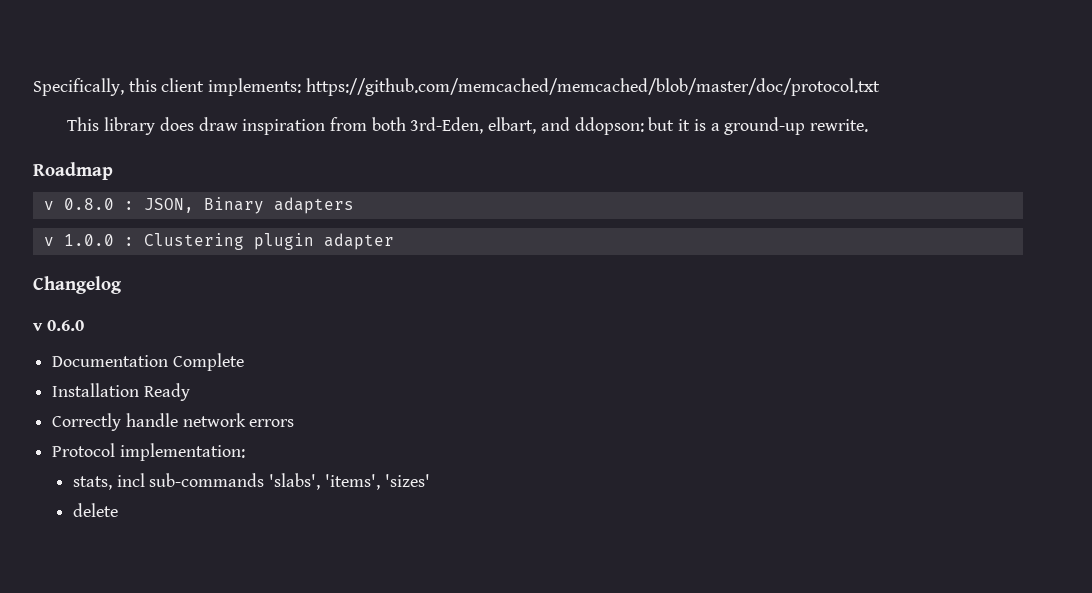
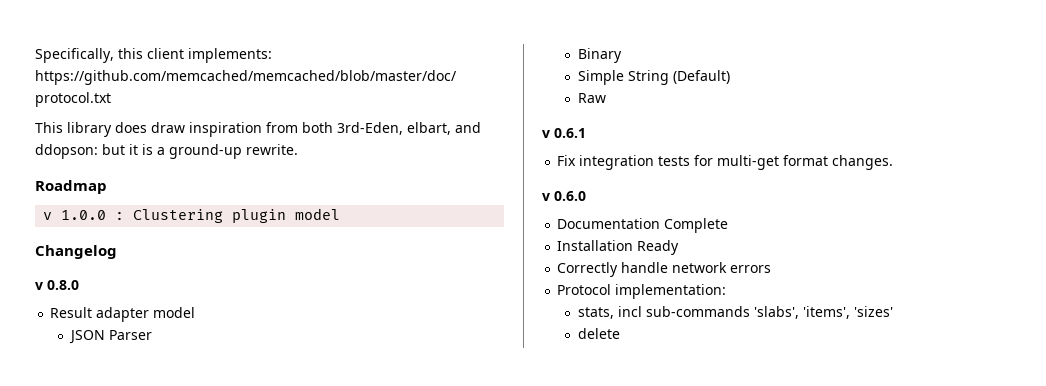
[43,197,354,214] // v 0.8.0 : JSON, Binary adapters -> (107, 187) none
[323,233,394,250] adapter -> [295,208,341,220] model
(122, 285) none -> [35,280,79,290] [50,307,196,322] [68,330,152,344] [577,48,622,63] [577,70,730,85] [577,93,606,103] [542,128,586,138] [557,155,894,170] // v 0.8.0 // Result adapter model // JSON Parser // Binary // Simple String (Default) // Raw // v 0.6.1 // Fix integration tests for multi-get format changes.

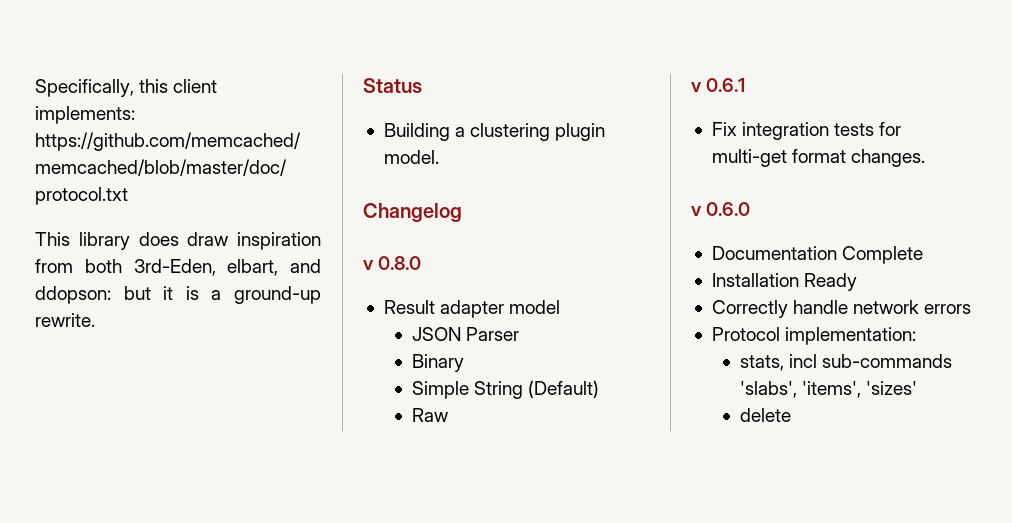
[35,180,107,194] [43,208,341,223] Roadmap // v 1.0.0 : Clustering plugin model -> [363,78,422,93] [383,123,606,141] [383,150,439,164] Status // Building a clustering plugin model.

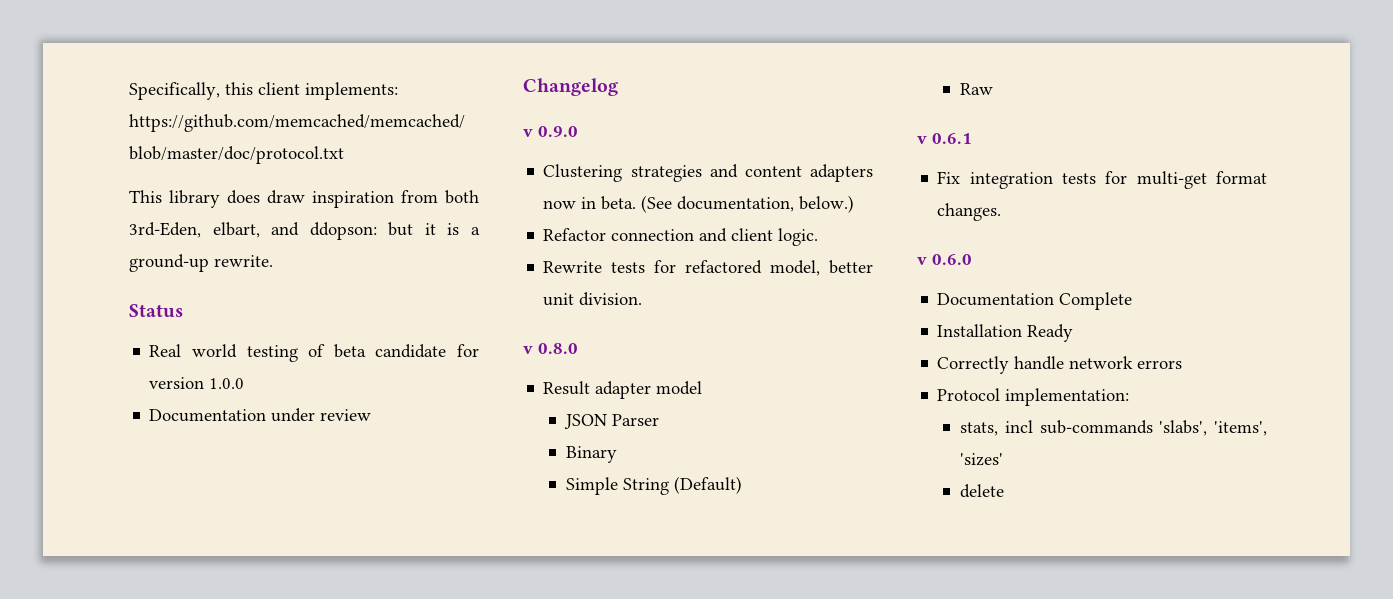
[383,123,606,141] [383,150,439,164] [363,203,462,222] Building a clustering plugin model. // Changelog -> [149,344,479,362] [149,377,245,389] [149,408,372,422] [523,78,618,96] [523,126,578,137] [543,164,873,182] [543,195,855,213] [543,228,819,246] [543,260,873,276] [543,292,643,306] Real world testing of beta candidate for version 1.0.0 // Documentation under review // Changelog // v 0.9.0 // Clustering strategies and content adapters now in beta. (See documentation, below.) // Refactor connection and client logic. // Rewrite tests for refactored model, better unit division.

